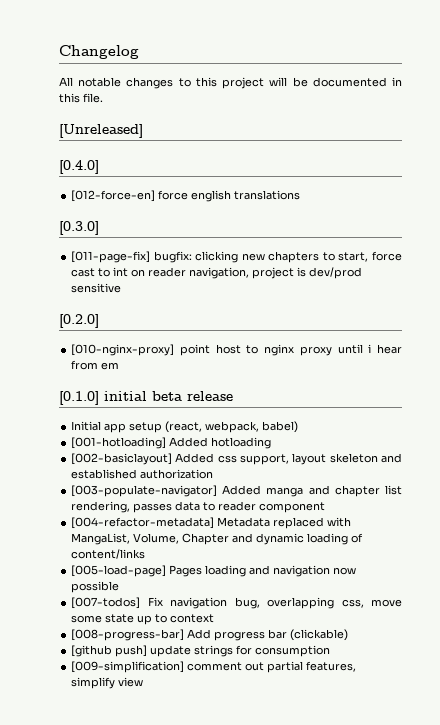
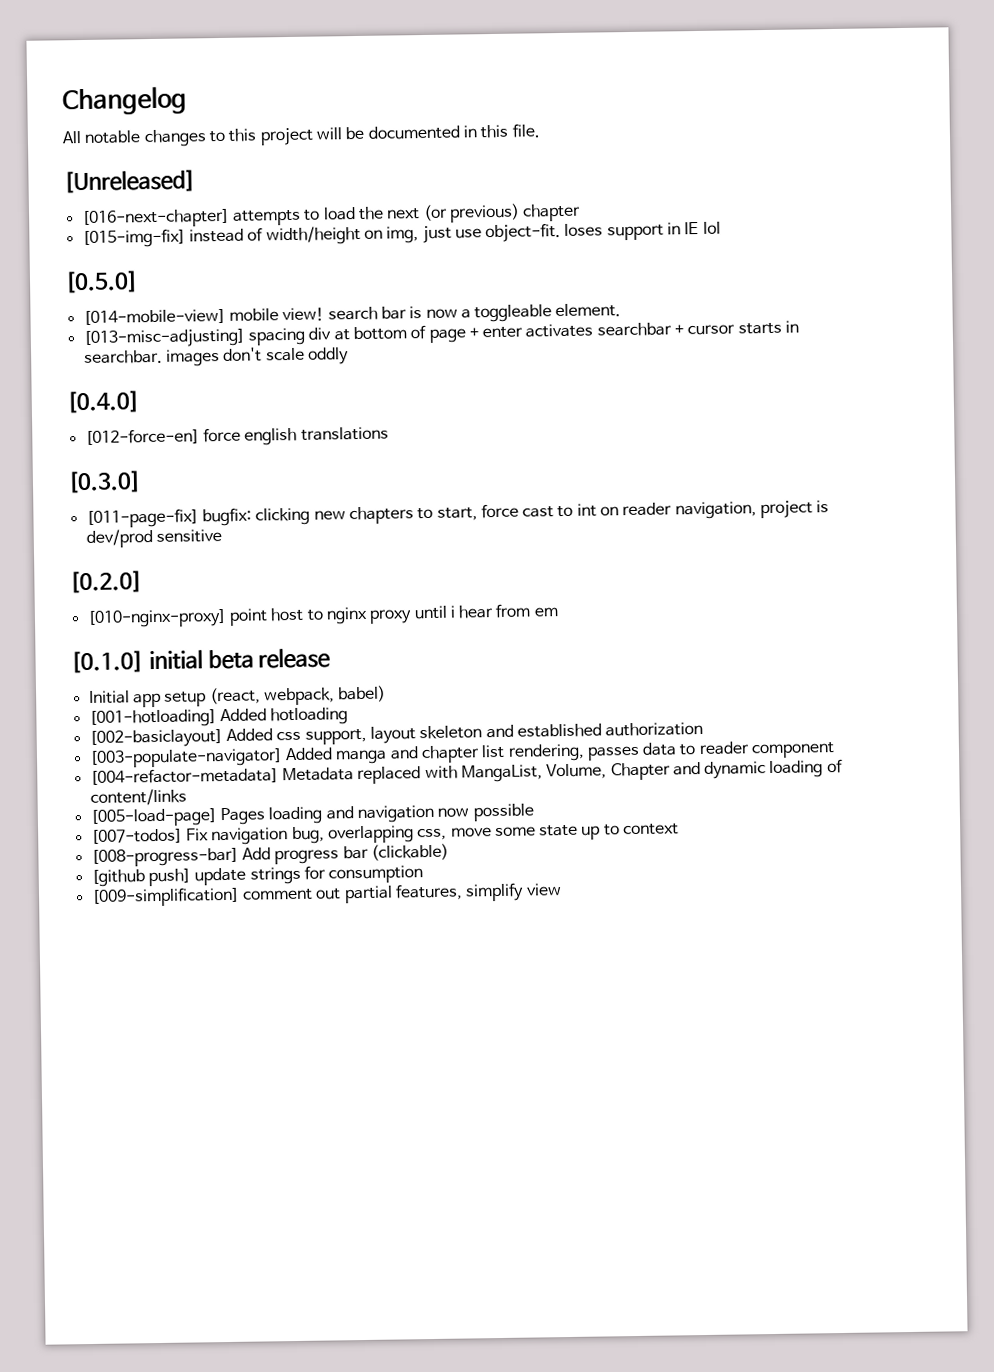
(143, 131) none -> [80,203,582,229] [81,221,721,249] [64,270,139,294] [82,303,622,326] [82,320,800,349] [83,347,349,367] // [016-next-chapter] attempts to load the next (or previous) chapter // [015-img-fix] instead of width/height on img, just use object-fit. loses support in IE lol // [0.5.0] // [014-mobile-view] mobile view! search bar is now a toggleable element. // [013-misc-adjusting] spacing div at bottom of page + enter activates searchbar + cursor starts in searchbar. images don't scale oddly

